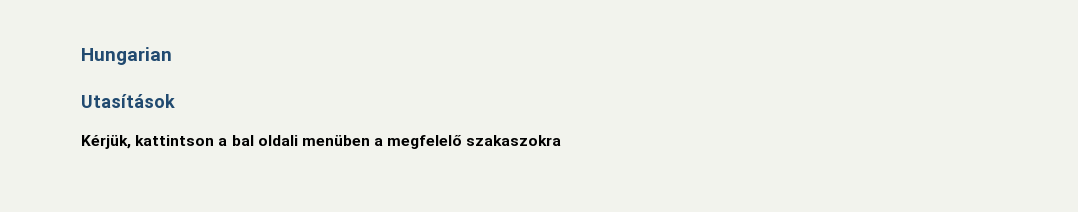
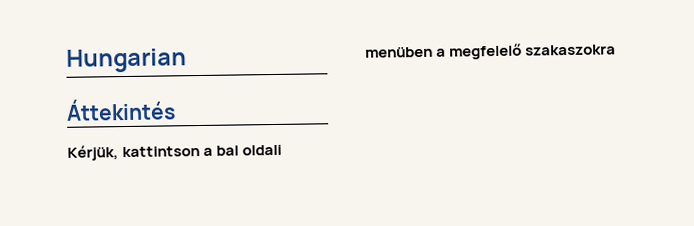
[81,94,175,108] Utasítások -> [66,98,176,121] Áttekintés

